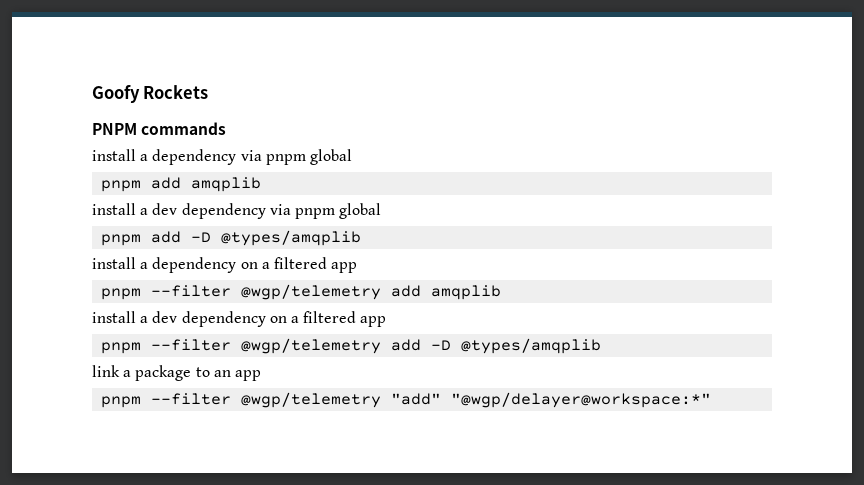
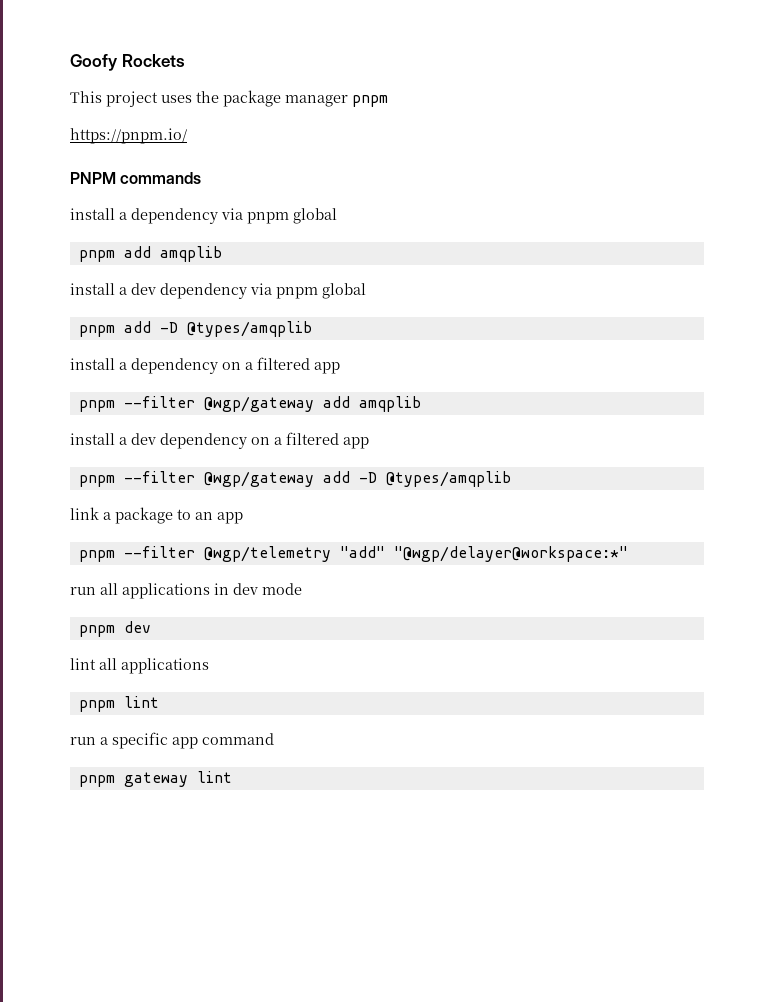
(209, 92) none -> [70,90,388,107] [70,128,187,144] // This project uses the package manager pnpm // https://pnpm.io/
[241,284,382,300] @wgp/telemetry -> [203,396,314,412] @wgp/gateway
[241,338,382,354] @wgp/telemetry -> [203,471,314,487] @wgp/gateway
(712, 400) none -> [70,583,302,599] [78,621,151,637] [70,658,209,674] [78,696,159,712] [70,732,274,749] [78,771,232,787] // run all applications in dev mode // pnpm dev // lint all applications // pnpm lint // run a specific app command // pnpm gateway lint

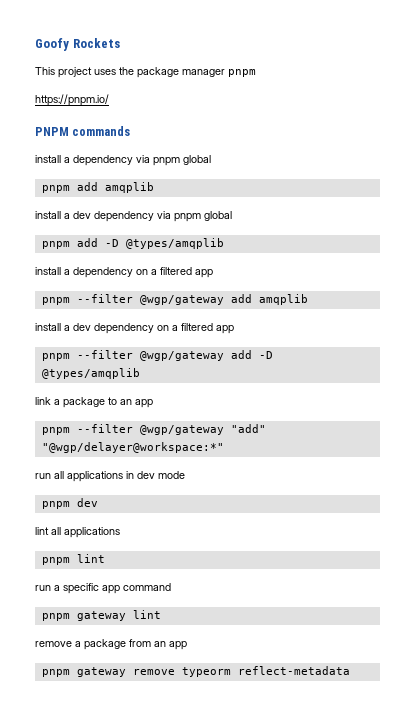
[203,546,331,562] @wgp/telemetry -> [139,425,224,435] @wgp/gateway
(232, 777) none -> [35,639,187,650] [41,666,350,677] // remove a package from an app // pnpm gateway remove typeorm reflect-metadata

